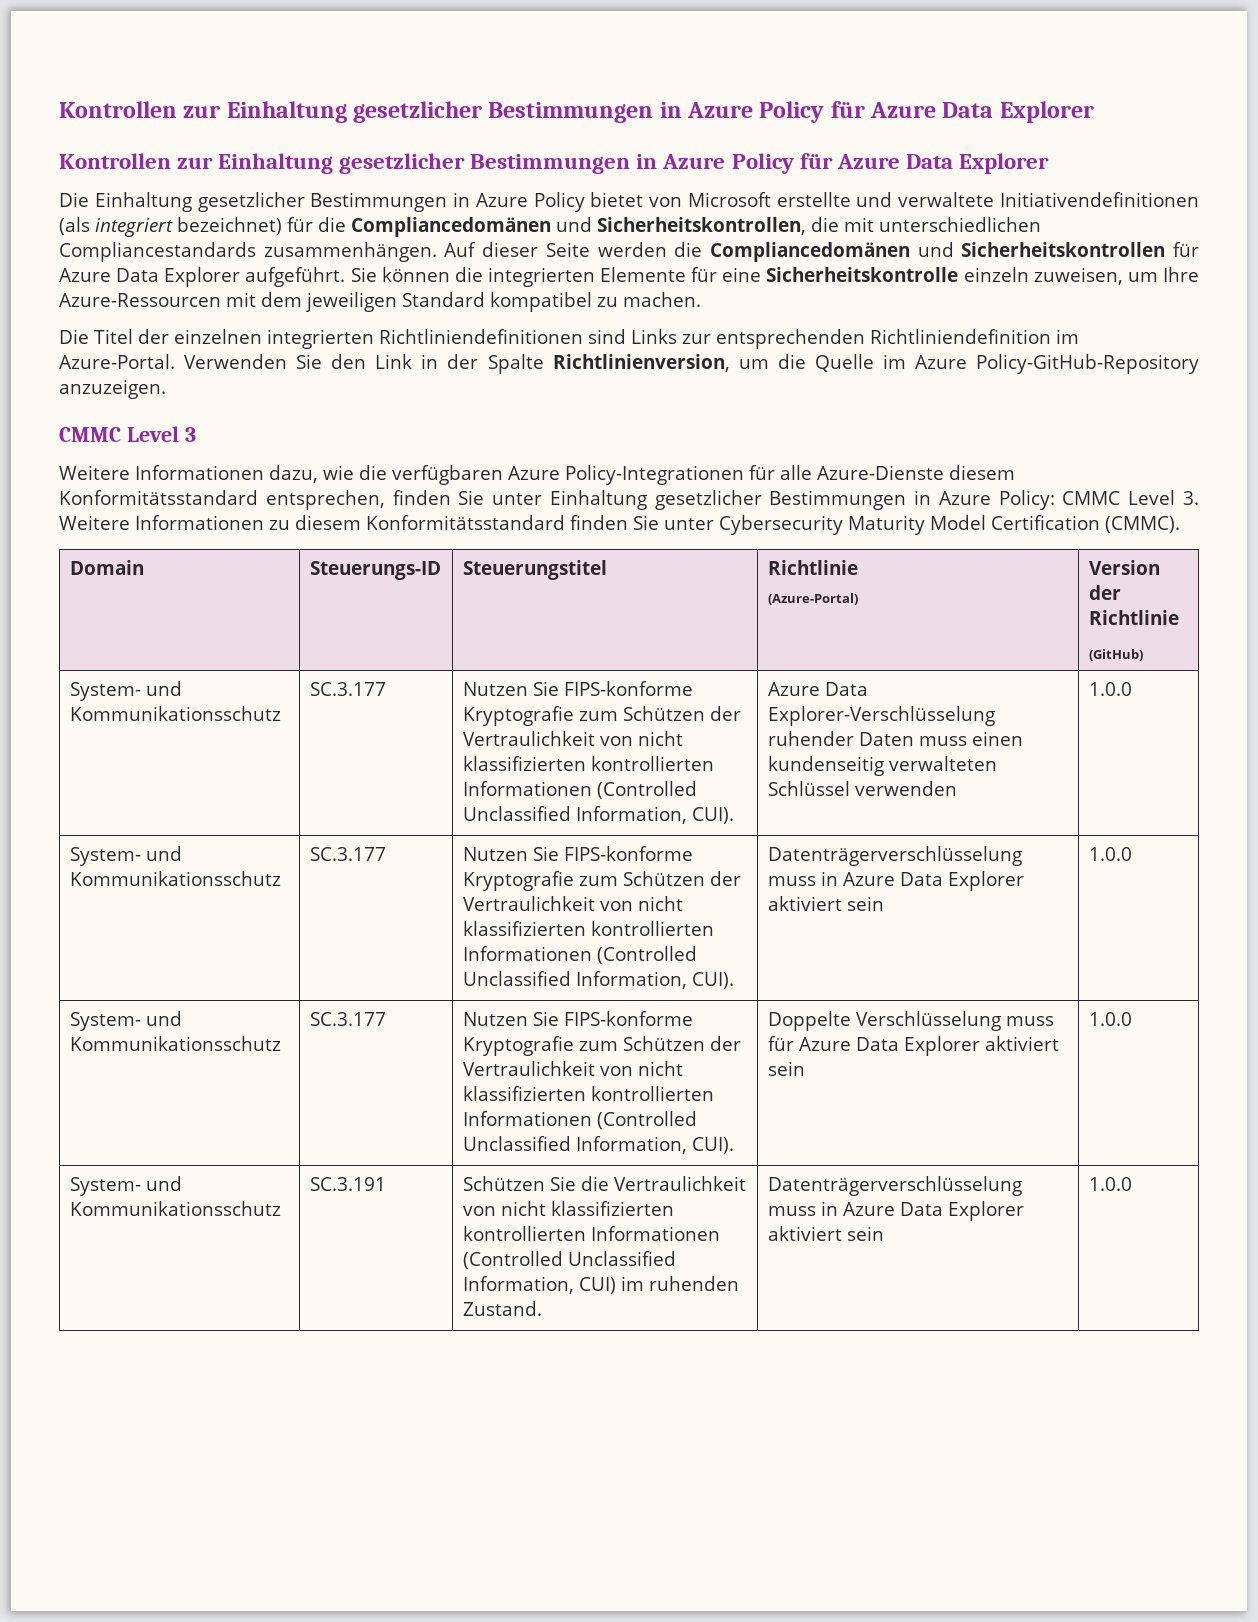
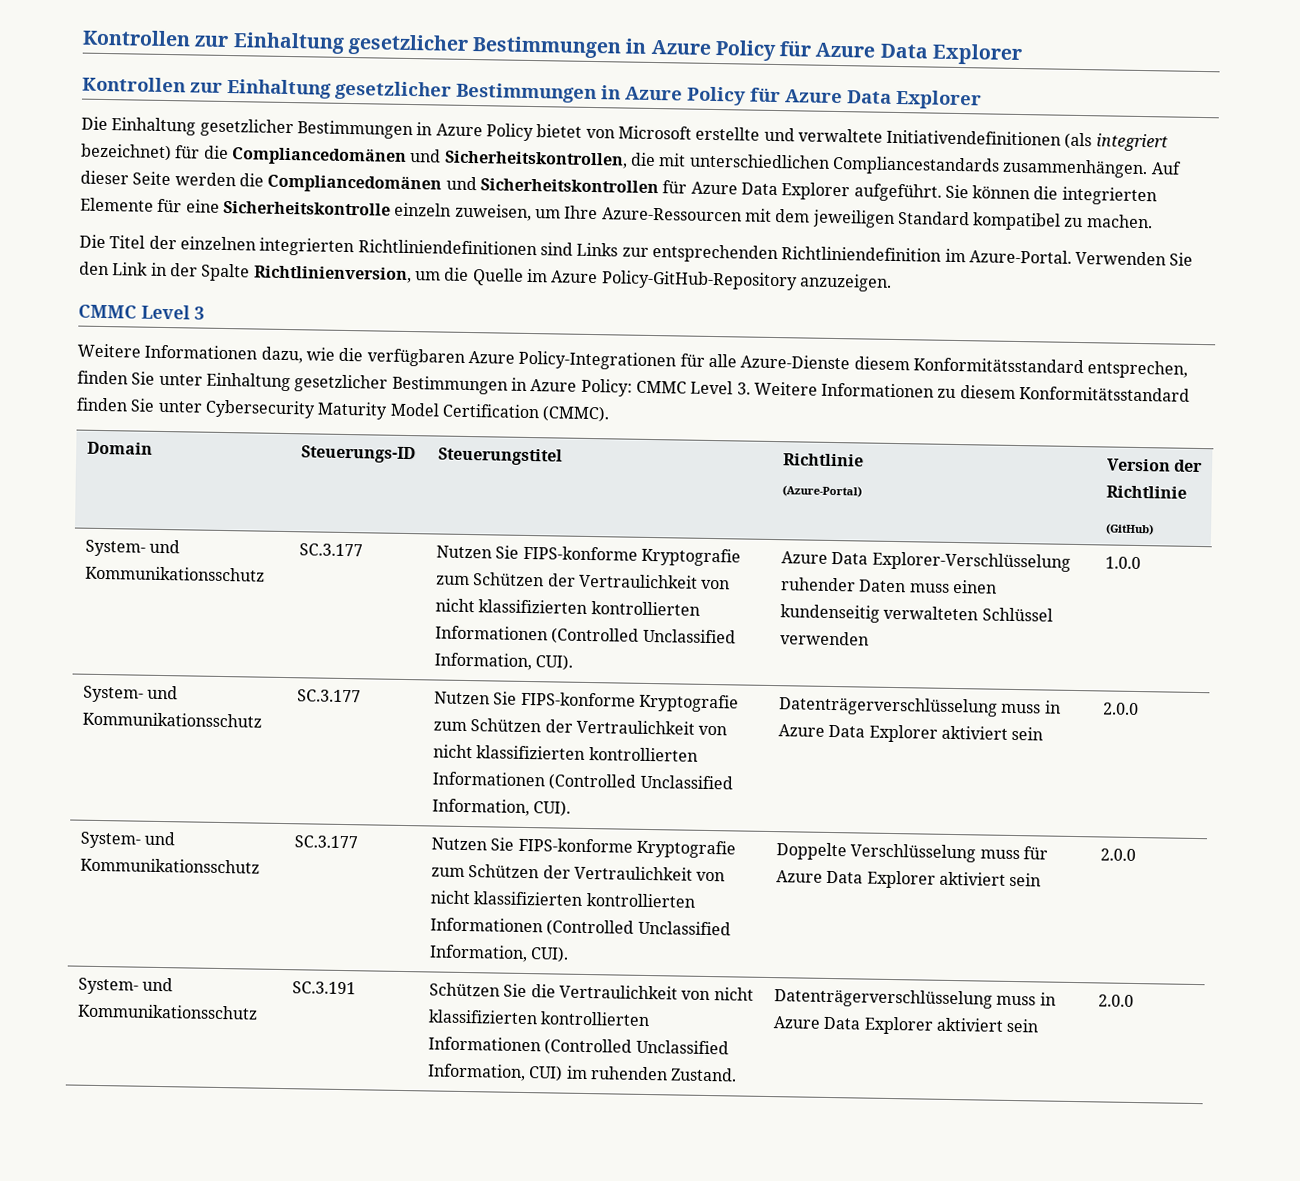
[1088,847,1132,861] 1.0.0 -> [1102,702,1139,716] 2.0.0
[1088,1012,1132,1026] 1.0.0 -> [1099,848,1136,862] 2.0.0
[1088,1177,1132,1191] 1.0.0 -> [1097,994,1134,1007] 2.0.0

